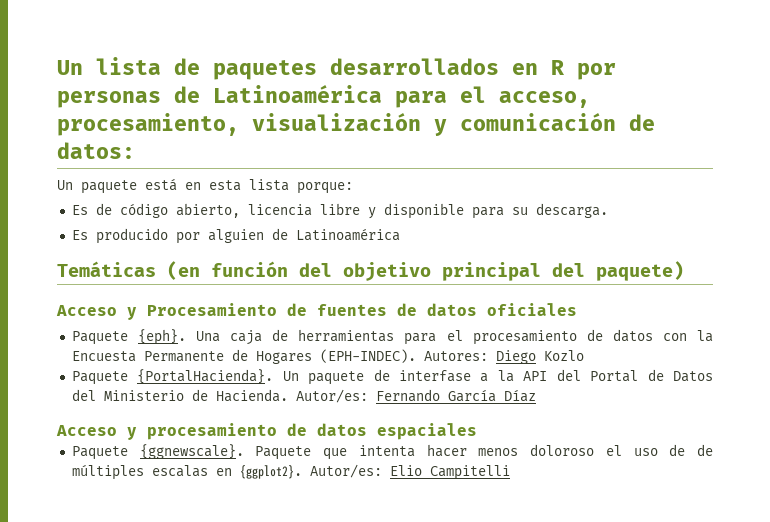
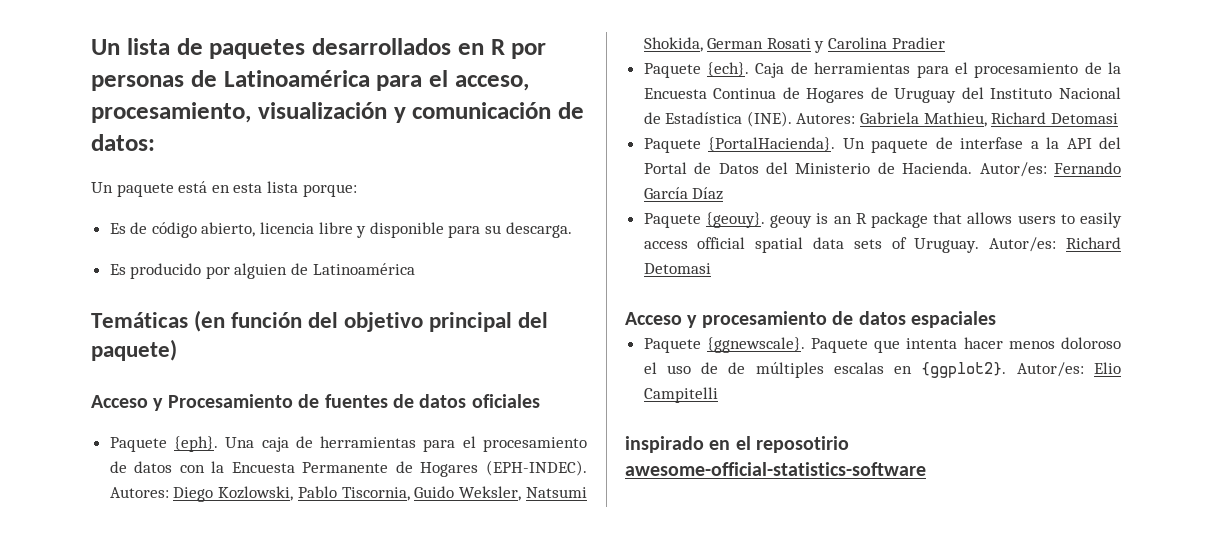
[543,350,584,361] Kozlo -> [218,486,587,501] [643,37,945,53] [643,62,1121,78] [643,87,1121,103] [643,111,1118,127] Kozlowski, Pablo Tiscornia, Guido Weksler, Natsumi Shokida, German Rosati y Carolina Pradier // Paquete {ech}. Caja de herramientas para el procesamiento de la Encuesta Continua de Hogares de Uruguay del Instituto Nacional de Estadística (INE). Autores: Gabriela Mathieu, Richard Detomasi
(536, 395) none -> [643,212,1122,228] [643,237,1121,253] [643,263,711,274] // Paquete {geouy}. geouy is an R package that allows users to easily access official spatial data sets of Uruguay. Autor/es: Richard Detomasi
(510, 472) none -> [625,436,850,453] [625,462,926,476] // inspirado en el reposotirio awesome-official-statistics-software

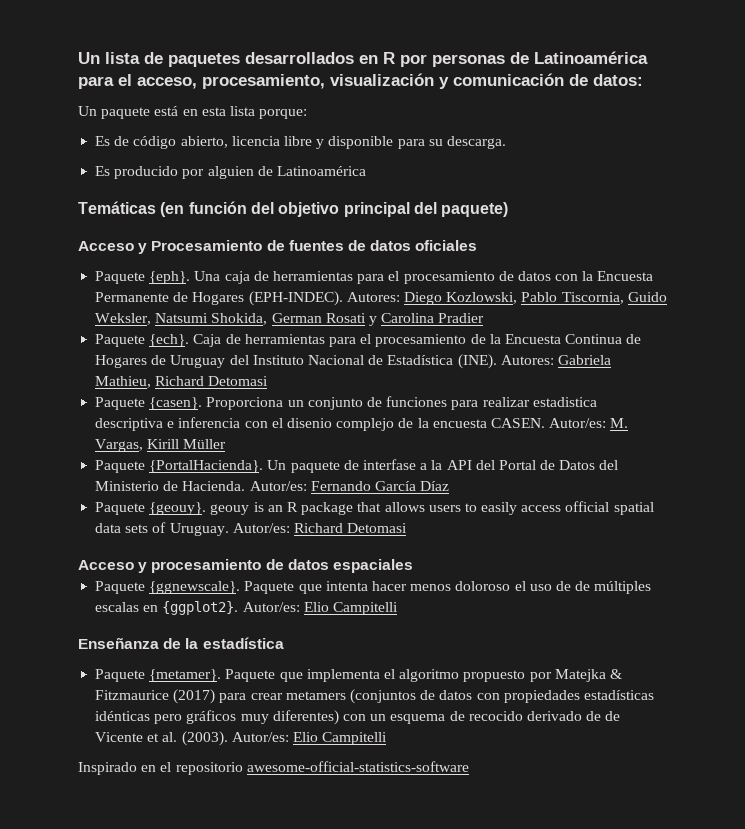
(1118, 118) none -> [95,396,597,410] [95,417,629,431] [95,439,227,452] // Paquete {casen}. Proporciona un conjunto de funciones para realizar estadistica descriptiva e inferencia con el disenio complejo de la encuesta CASEN. Autor/es: M. Vargas, Kirill Müller
[625,436,704,453] inspirado -> [78,637,284,649] [95,669,622,682] [95,689,654,704] [95,710,621,725] [95,731,388,746] [78,762,137,775] Enseñanza de la estadística // Paquete {metamer}. Paquete que implementa el algoritmo propuesto por Matejka & Fitzmaurice (2017) para crear metamers (conjuntos de datos con propiedades estadísticas idénticas pero gráficos muy diferentes) con un esquema de recocido derivado de de Vicente et al. (2003). Autor/es: Elio Campitelli // Inspirado
[756,436,850,453] reposotirio -> [175,762,243,775] repositorio

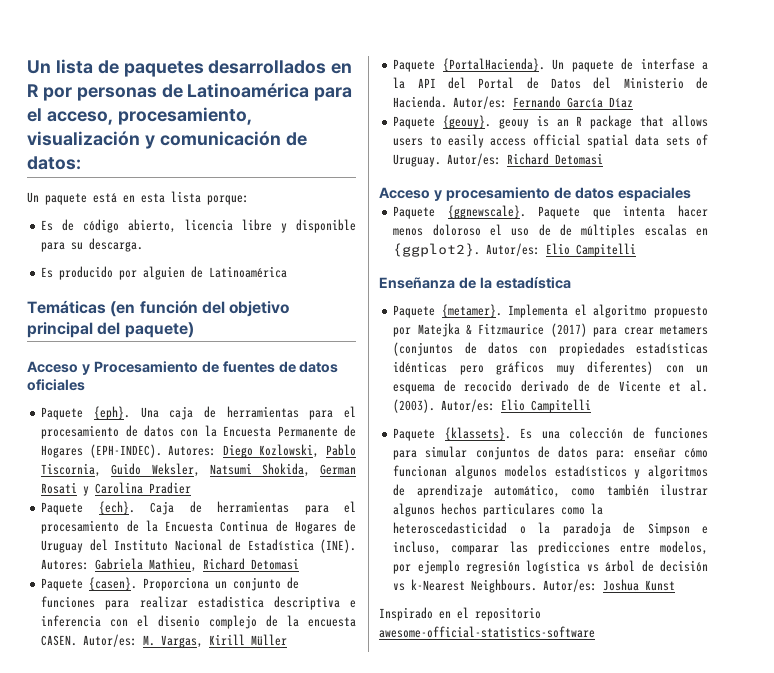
[225,669,380,682] Paquete que implementa -> [508,304,569,318] Implementa
(388, 738) none -> [393,427,708,441] [393,446,708,460] [393,465,708,479] [393,484,708,498] [393,503,604,517] [393,522,708,536] [393,541,708,555] [393,560,708,574] [393,579,676,593] // Paquete {klassets}. Es una colección de funciones para simular conjuntos de datos para: enseñar cómo funcionan algunos modelos estadísticos y algoritmos de aprendizaje automático, como también ilustrar algunos hechos particulares como la heteroscedasticidad o la paradoja de Simpson e incluso, comparar las predicciones entre modelos, por ejemplo regresión logística vs árbol de decisión vs k-Nearest Neighbours. Autor/es: Joshua Kunst

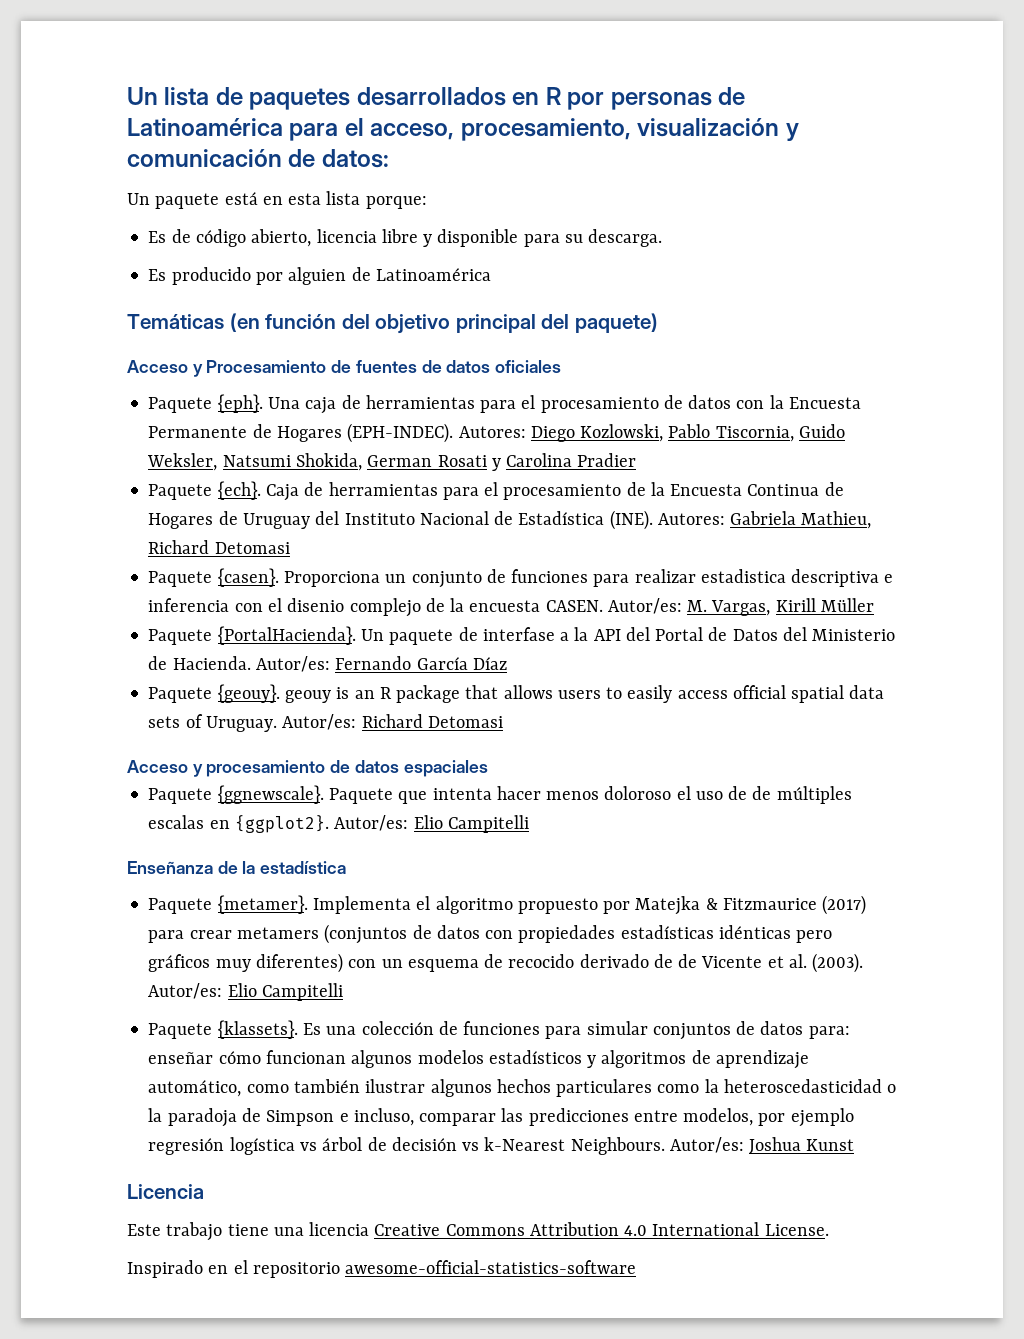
(676, 585) none -> [127,1184,204,1199] [127,1222,829,1241] // Licencia // Este trabajo tiene una licencia Creative Commons Attribution 4.0 International License.

